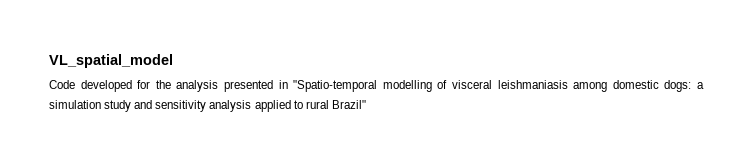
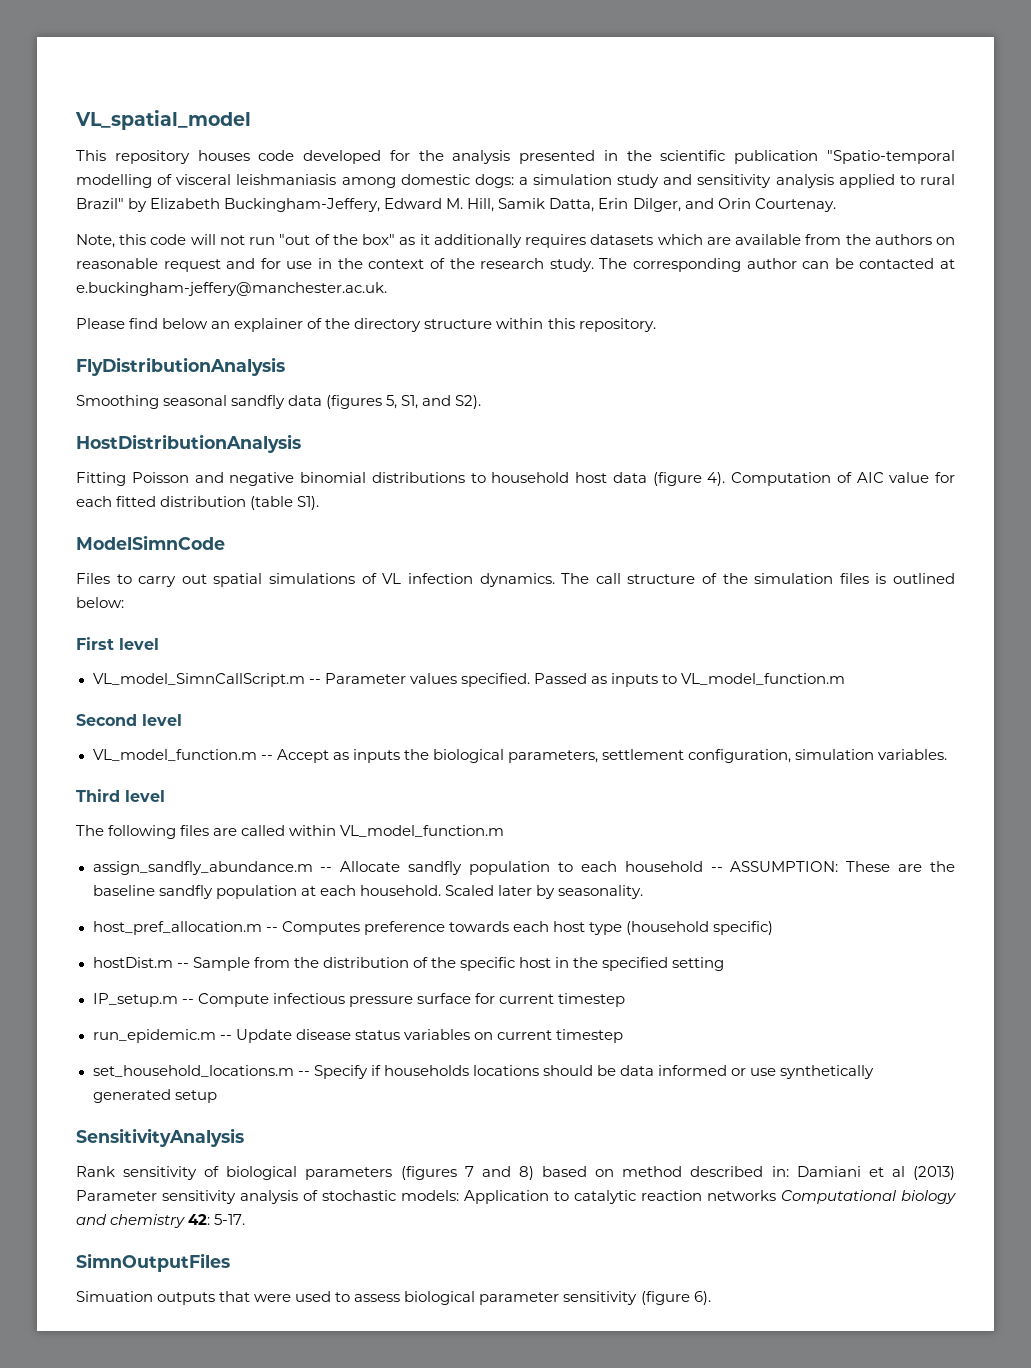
[49,80,75,89] Code -> [76,150,295,164] This repository houses code
(288, 84) none -> [626,150,819,164] the scientific publication
(366, 104) none -> [128,198,836,212] [76,234,955,248] [76,258,955,272] [76,282,387,296] [76,318,656,332] [76,357,285,376] [76,395,482,409] [76,434,301,453] [76,472,955,486] [76,496,320,510] [76,535,225,550] [76,573,955,587] [76,597,124,608] [76,637,159,650] [92,673,845,687] [76,714,182,726] [92,749,948,763] [76,789,165,802] [76,825,505,839] [92,861,955,875] [92,885,643,899] [92,921,773,935] [92,957,725,971] [92,993,625,1007] [92,1029,623,1043] [92,1065,875,1079] [92,1089,217,1103] [76,1128,244,1147] [76,1166,956,1180] [76,1190,956,1204] [76,1214,246,1228] [76,1253,230,1272] [76,1291,711,1305] by Elizabeth Buckingham-Jeffery, Edward M. Hill, Samik Datta, Erin Dilger, and Orin Courtenay. // Note, this code will not run "out of the box" as it additionally requires datasets which are available from the authors on reasonable request and for use in the context of the research study. The corresponding author can be contacted at e.buckingham-jeffery@manchester.ac.uk. // Please find below an explainer of the directory structure within this repository. // FlyDistributionAnalysis // Smoothing seasonal sandfly data (figures 5, S1, and S2). // HostDistributionAnalysis // Fitting Poisson and negative binomial distributions to household host data (figure 4). Computation of AIC value for each fitted distribution (table S1). // ModelSimnCode // Files to carry out spatial simulations of VL infection dynamics. The call structure of the simulation files is outlined below: // First level // VL_model_SimnCallScript.m -- Parameter values specified. Passed as inputs to VL_model_function.m // Second level // VL_model_function.m -- Accept as inputs the biological parameters, settlement configuration, simulation variables. // Third level // The following files are called within VL_model_function.m // assign_sandfly_abundance.m -- Allocate sandfly population to each household -- ASSUMPTION: These are the baseline sandfly population at each household. Scaled later by seasonality. // host_pref_allocation.m -- Computes preference towards each host type (household specific) // hostDist.m -- Sample from the distribution of the specific host in the specified setting // IP_setup.m -- Compute infectious pressure surface for current timestep // run_epidemic.m -- Update disease status variables on current timestep // set_household_locations.m -- Specify if households locations should be data informed or use synthetically generated setup // SensitivityAnalysis // Rank sensitivity of biological parameters (figures 7 and 8) based on method described in: Damiani et al (2013) Parameter sensitivity analysis of stochastic models: Application to catalytic reaction networks Computational biology and chemistry 42: 5-17. // SimnOutputFiles // Simuation outputs that were used to assess biological parameter sensitivity (figure 6).

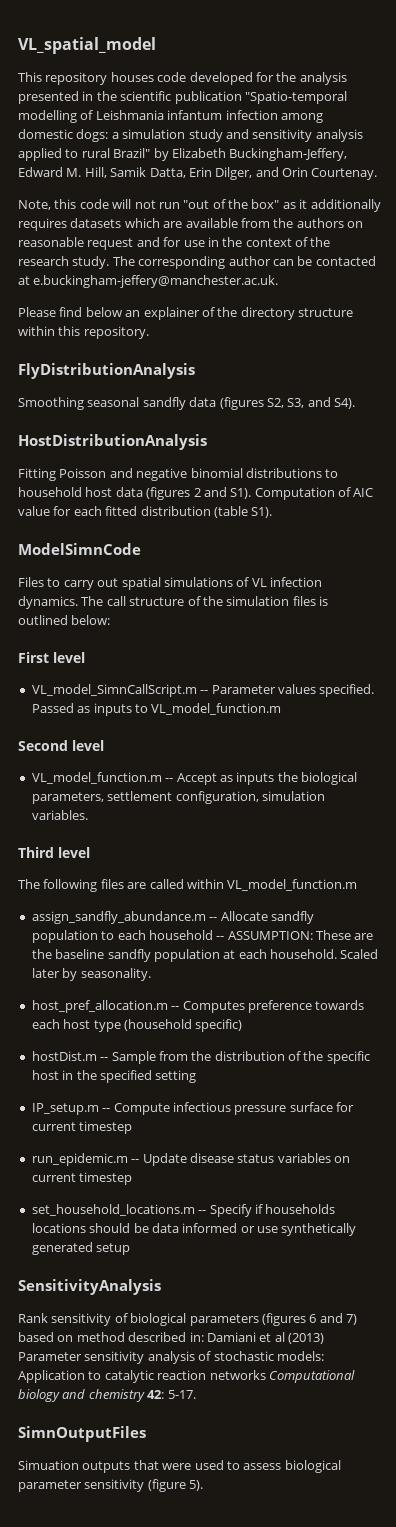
[176,174,337,185] visceral leishmaniasis -> [95,110,278,120] Leishmania infantum infection
[386,395,482,409] 5, S1, and S2). -> [266,397,355,409] S2, S3, and S4).
[652,472,726,486] (figure 4). -> [146,487,252,500] (figures 2 and S1).
[464,1166,534,1180] 7 and 8) -> [309,1313,357,1325] 6 and 7)
[693,1291,711,1305] 6). -> [189,1480,204,1491] 5).

